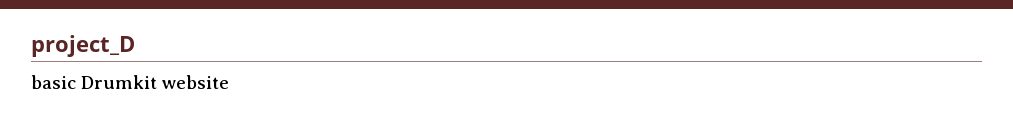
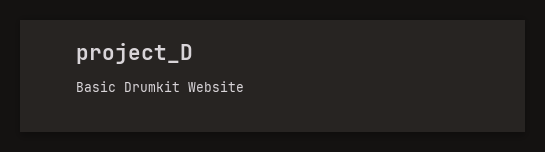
[31,75,230,89] basic Drumkit website -> [76,81,244,92] Basic Drumkit Website

